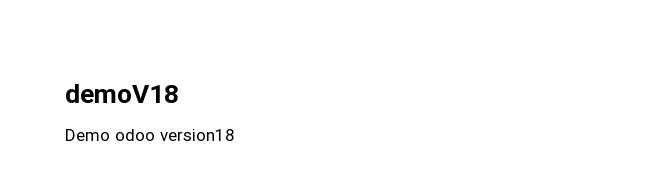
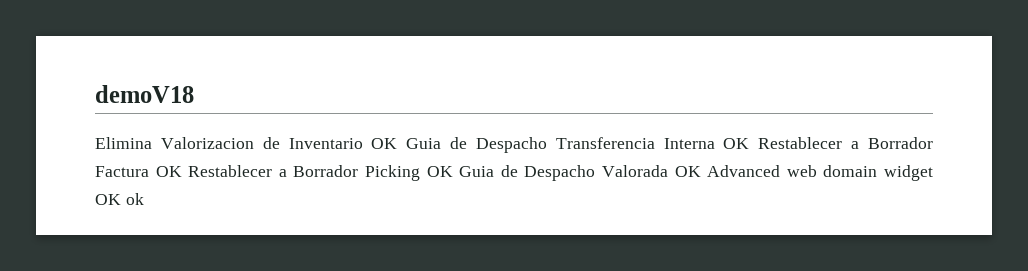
[65,129,235,141] Demo odoo version18 -> [95,137,933,153] [95,165,934,181] [95,193,144,205] Elimina Valorizacion de Inventario OK Guia de Despacho Transferencia Interna OK Restablecer a Borrador Factura OK Restablecer a Borrador Picking OK Guia de Despacho Valorada OK Advanced web domain widget OK ok

